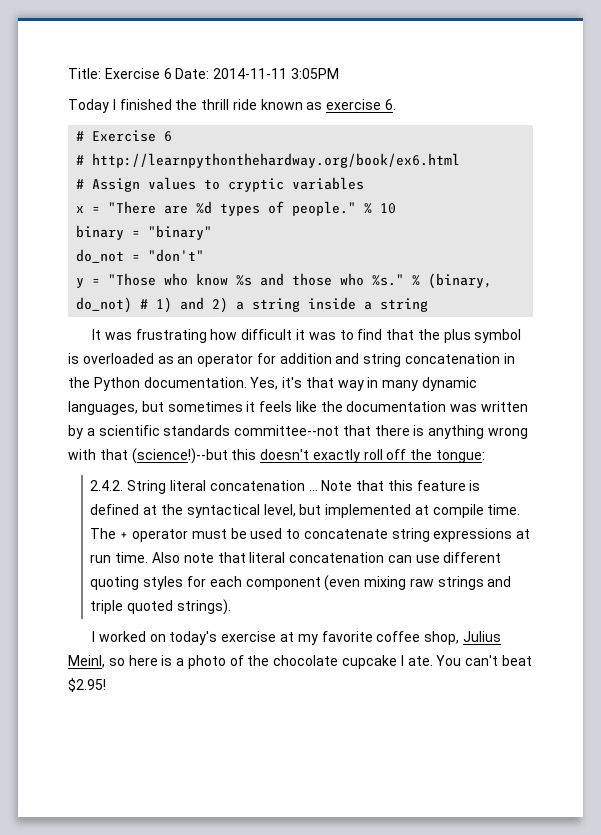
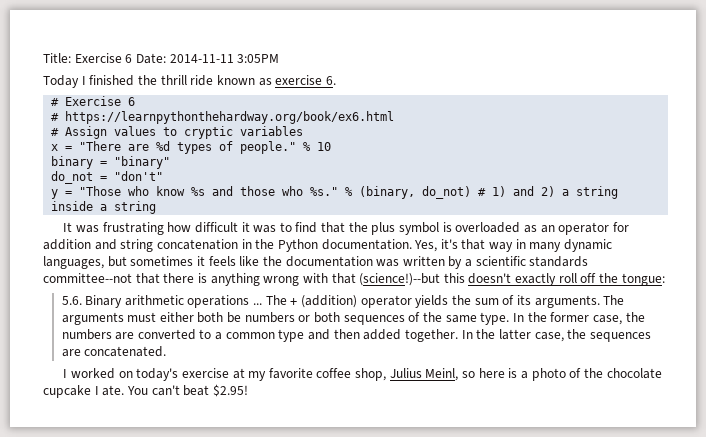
[92,153,461,168] http://learnpythonthehardway.org/book/ex6.html -> [65,111,395,124] https://learnpythonthehardway.org/book/ex6.html
[90,480,481,494] [90,504,521,518] [90,528,531,542] [90,552,502,563] [90,575,512,591] [90,599,231,615] 2.4.2. String literal concatenation ... Note that this feature is defined at the syntactical level, but implemented at compile time. The + operator must be used to concatenate string expressions at run time. Also note that literal concatenation can use different quoting styles for each component (even mixing raw strings and triple quoted strings). -> [61,295,625,308] [61,312,645,325] [61,329,651,342] [61,346,167,357] 5.6. Binary arithmetic operations ... The + (addition) operator yields the sum of its arguments. The arguments must either both be numbers or both sequences of the same type. In the former case, the numbers are converted to a common type and then added together. In the latter case, the sequences are concatenated.

